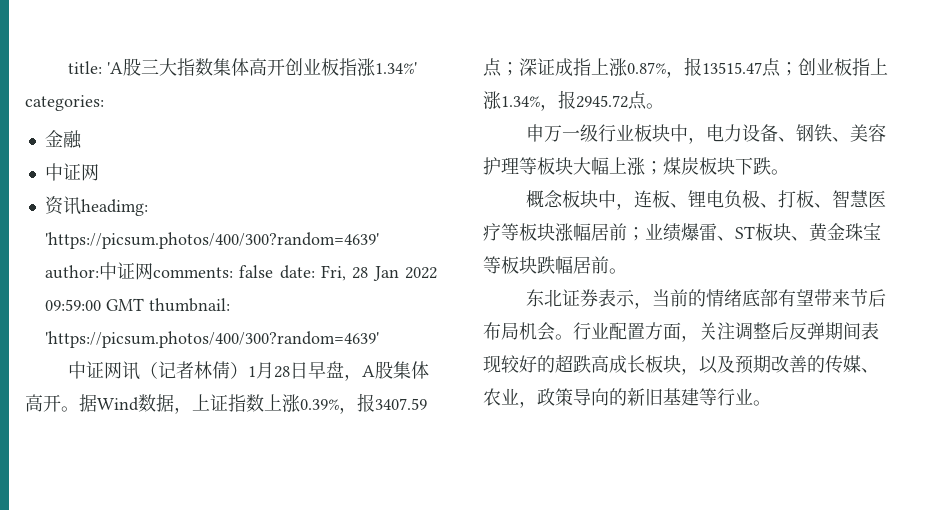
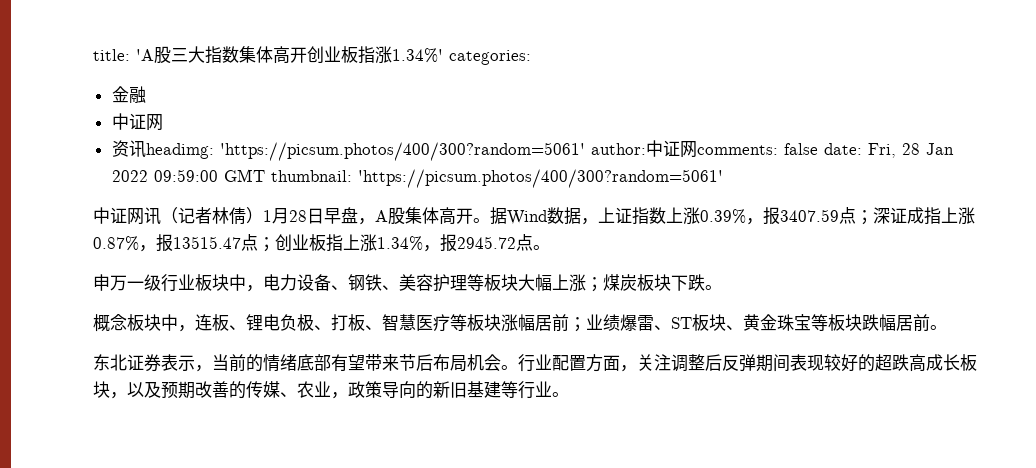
[44,232,379,249] 'https://picsum.photos/400/300?random=4639' -> [219,142,585,161] 'https://picsum.photos/400/300?random=5061'
[44,331,379,348] 'https://picsum.photos/400/300?random=4639' -> [357,169,723,188] 'https://picsum.photos/400/300?random=5061'

